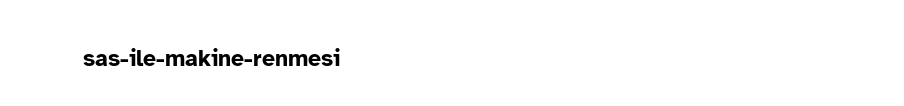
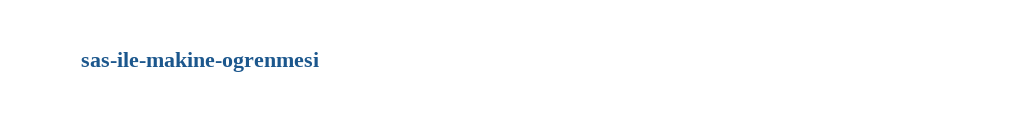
[83,48,340,66] sas-ile-makine-renmesi -> [81,52,319,72] sas-ile-makine-ogrenmesi

